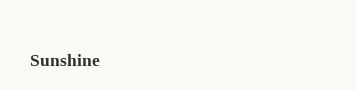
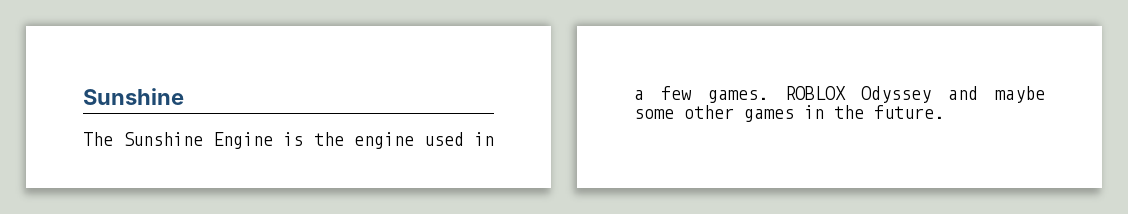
[30,54,100,66] Sunshine -> [83,88,184,105] [83,132,495,149] [634,86,1045,103] [634,105,944,122] Sunshine // The Sunshine Engine is the engine used in a few games. ROBLOX Odyssey and maybe some other games in the future.

